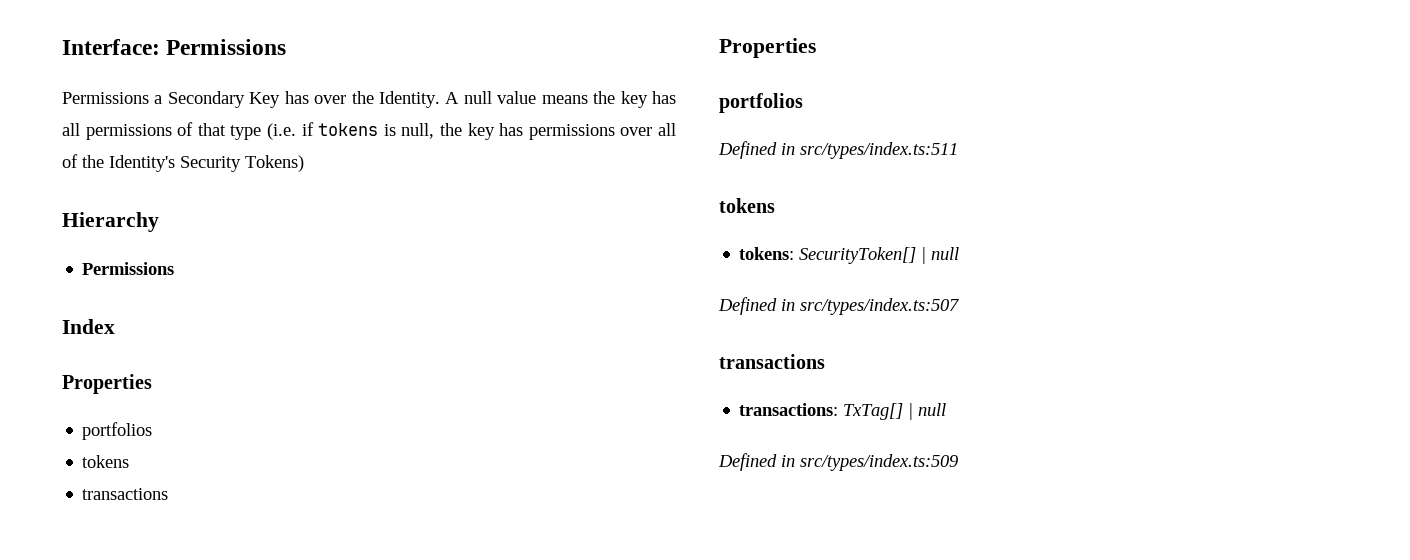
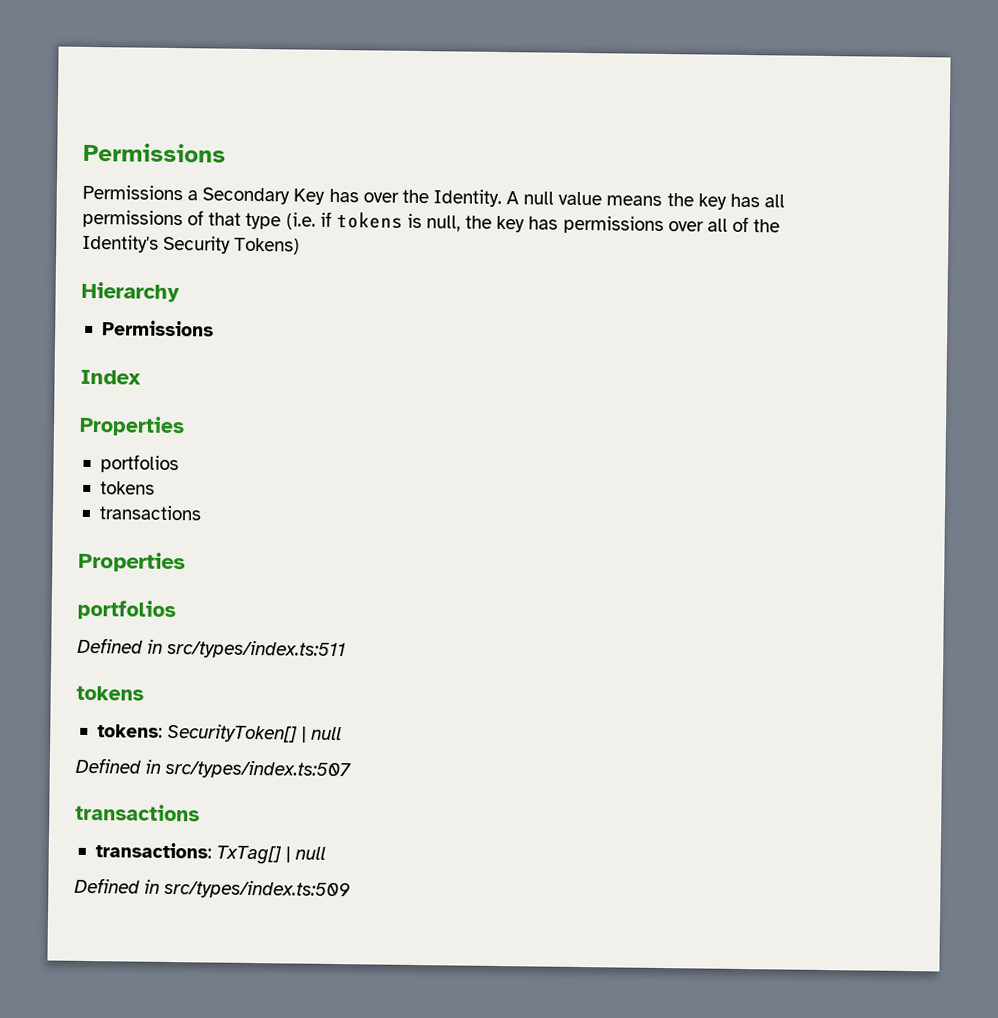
[62,39,160,55] Interface: -> (83, 152) none

